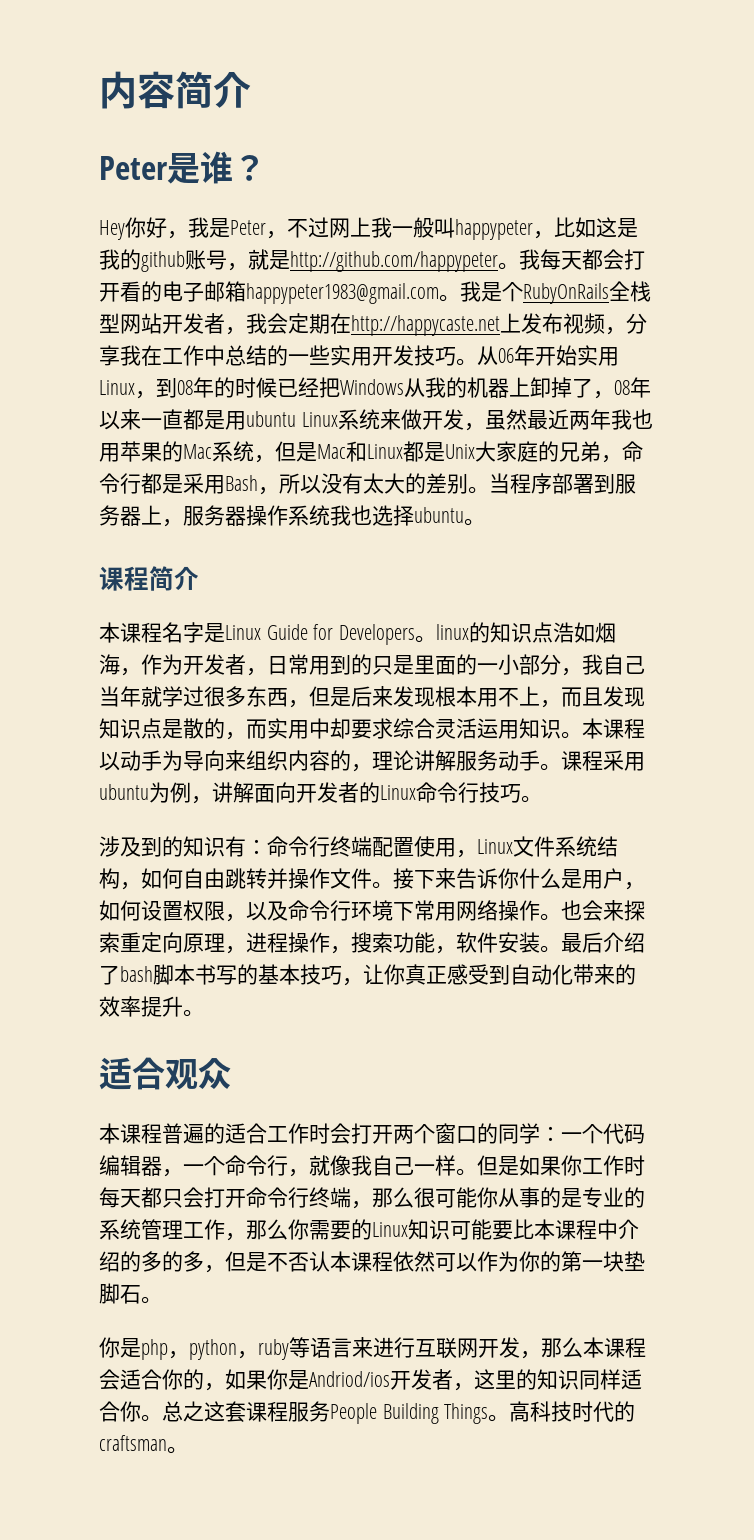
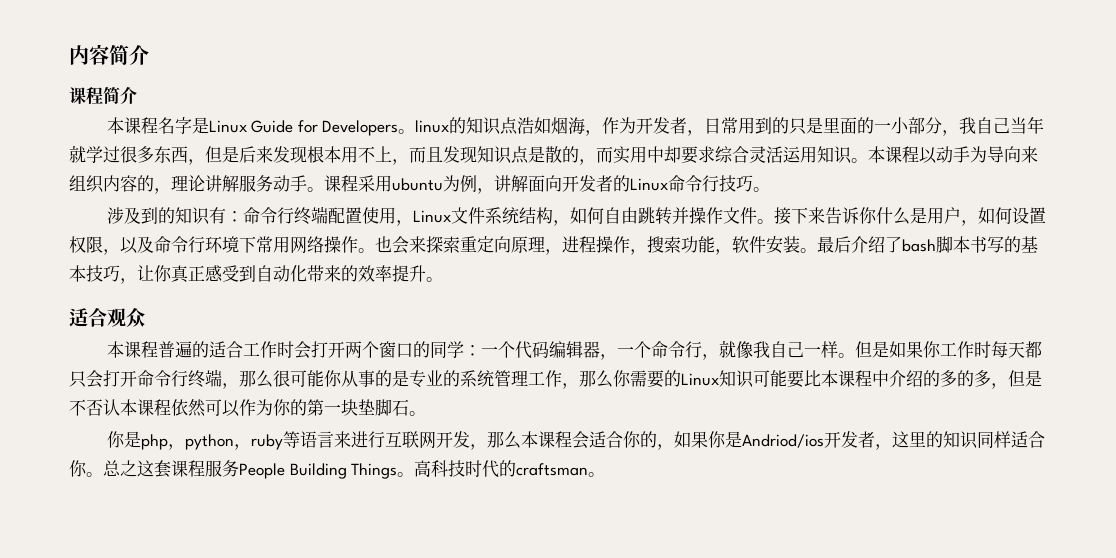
[99,151,266,184] [99,217,638,240] [99,249,645,272] [99,281,651,304] [99,313,647,336] [99,345,619,366] [99,377,651,399] [99,409,653,431] [99,441,643,463] [99,473,636,495] [99,505,485,527] // Peter是谁？ // Hey你好，我是Peter，不过网上我一般叫happypeter，比如这是我的github账号，就是http://github.com/happypeter。我每天都会打开看的电子邮箱happypeter1983@gmail.com。我是个RubyOnRails全栈型网站开发者，我会定期在http://happycaste.net上发布视频，分享我在工作中总结的一些实用开发技巧。从06年开始实用Linux，到08年的时候已经把Windows从我的机器上卸掉了，08年以来一直都是用ubuntu Linux系统来做开发，虽然最近两年我也用苹果的Mac系统，但是Mac和Linux都是Unix大家庭的兄弟，命令行都是采用Bash，所以没有太大的差别。当程序部署到服务器上，服务器操作系统我也选择ubuntu。 -> (149, 55) none

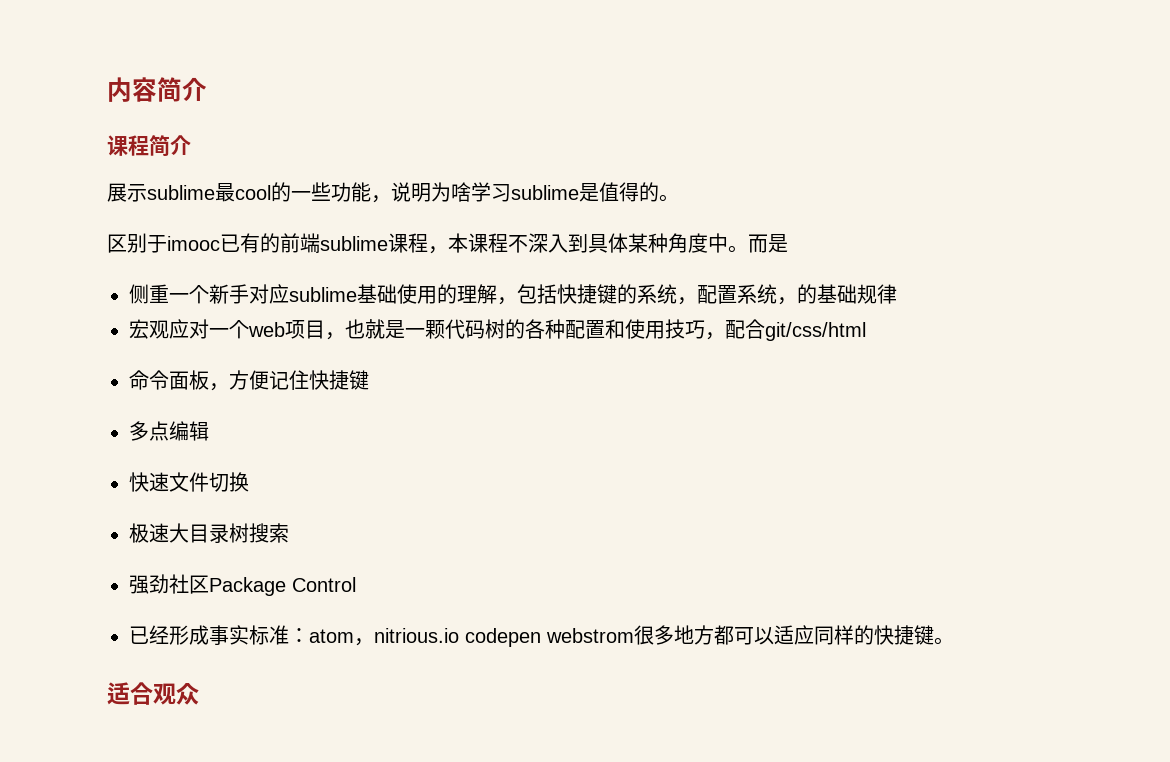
[106,116,1045,136] [69,145,1038,165] [69,175,770,194] [106,206,1046,226] [69,236,1038,255] [69,265,443,284] [69,308,145,327] [106,340,1042,360] [69,369,1042,389] [69,399,426,417] [106,431,1045,450] [69,460,606,479] 本课程名字是Linux Guide for Developers。linux的知识点浩如烟海，作为开发者，日常用到的只是里面的一小部分，我自己当年就学过很多东西，但是后来发现根本用不上，而且发现知识点是散的，而实用中却要求综合灵活运用知识。本课程以动手为导向来组织内容的，理论讲解服务动手。课程采用ubuntu为例，讲解面向开发者的Linux命令行技巧。 // 涉及到的知识有：命令行终端配置使用，Linux文件系统结构，如何自由跳转并操作文件。接下来告诉你什么是用户，如何设置权限，以及命令行环境下常用网络操作。也会来探索重定向原理，进程操作，搜索功能，软件安装。最后介绍了bash脚本书写的基本技巧，让你真正感受到自动化带来的效率提升。 // 适合观众 // 本课程普遍的适合工作时会打开两个窗口的同学：一个代码编辑器，一个命令行，就像我自己一样。但是如果你工作时每天都只会打开命令行终端，那么很可能你从事的是专业的系统管理工作，那么你需要的Linux知识可能要比本课程中介绍的多的多，但是不否认本课程依然可以作为你的第一块垫脚石。 // 你是php，python，ruby等语言来进行互联网开发，那么本课程会适合你的，如果你是Andriod/ios开发者，这里的知识同样适合你。总之这套课程服务People Building Things。高科技时代的craftsman。 -> [107,182,679,203] [107,233,788,254] [129,284,897,305] [129,319,866,341] [129,370,369,391] [129,421,209,441] [129,472,249,492] [129,523,289,543] [129,574,356,596] [129,625,954,647] [107,682,199,705] 展示sublime最cool的一些功能，说明为啥学习sublime是值得的。 // 区别于imooc已有的前端sublime课程，本课程不深入到具体某种角度中。而是 // 侧重一个新手对应sublime基础使用的理解，包括快捷键的系统，配置系统，的基础规律 // 宏观应对一个web项目，也就是一颗代码树的各种配置和使用技巧，配合git/css/html // 命令面板，方便记住快捷键 // 多点编辑 // 快速文件切换 // 极速大目录树搜索 // 强劲社区Package Control // 已经形成事实标准：atom，nitrious.io codepen webstrom很多地方都可以适应同样的快捷键。 // 适合观众

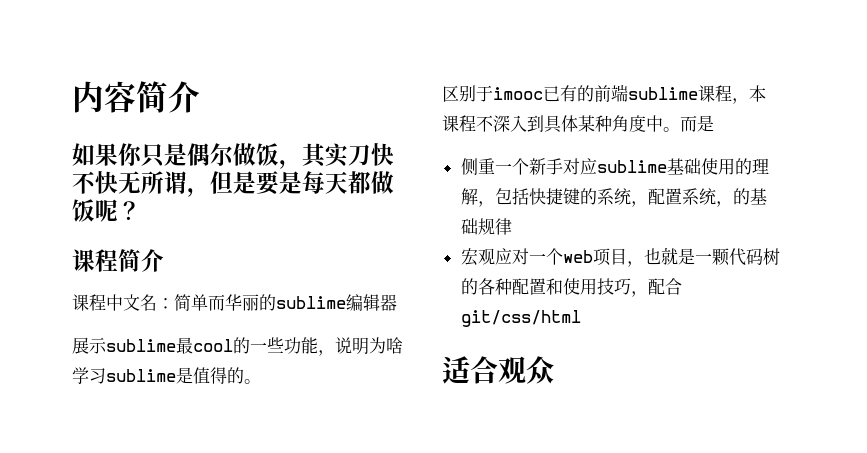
[107,135,191,157] 课程简介 -> [72,143,394,169] [72,171,394,197] [72,199,141,222] [72,249,164,272] [72,294,397,311] 如果你只是偶尔做饭，其实刀快不快无所谓，但是要是每天都做饭呢？ // 课程简介 // 课程中文名：简单而华丽的sublime编辑器
[129,370,369,391] [129,421,209,441] [129,472,249,492] [129,523,289,543] [129,574,356,596] [129,625,954,647] // 命令面板，方便记住快捷键 // 多点编辑 // 快速文件切换 // 极速大目录树搜索 // 强劲社区Package Control // 已经形成事实标准：atom，nitrious.io codepen webstrom很多地方都可以适应同样的快捷键。 -> (581, 318) none

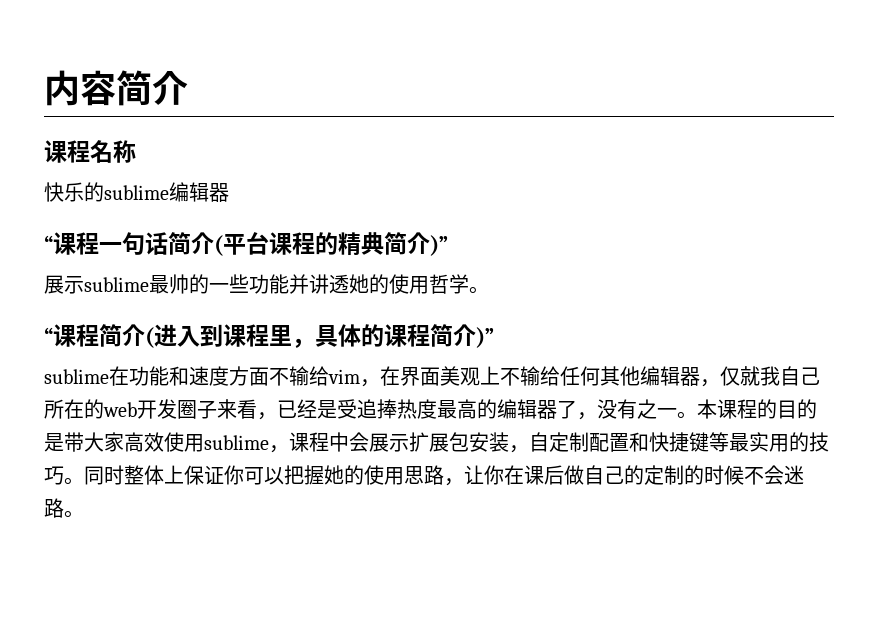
[72,143,394,169] [72,171,394,197] [72,199,141,222] [72,249,164,272] [72,294,397,311] 如果你只是偶尔做饭，其实刀快不快无所谓，但是要是每天都做饭呢？ // 课程简介 // 课程中文名：简单而华丽的sublime编辑器 -> [44,140,136,163] [44,182,229,202] [44,232,448,256] 课程名称 // 快乐的sublime编辑器 // “课程一句话简介(平台课程的精典简介)”
[193,339,233,352] cool -> [169,274,189,294] 帅
[318,337,403,356] [72,367,261,384] [442,84,766,104] [442,115,714,133] [460,158,769,175] [460,188,767,207] [460,218,512,235] [460,247,780,267] [460,278,682,297] [460,310,581,327] [442,356,554,384] ，说明为啥学习sublime是值得的。 // 区别于imooc已有的前端sublime课程，本课程不深入到具体某种角度中。而是 // 侧重一个新手对应sublime基础使用的理解，包括快捷键的系统，配置系统，的基础规律 // 宏观应对一个web项目，也就是一颗代码树的各种配置和使用技巧，配合git/css/html // 适合观众 -> [289,274,489,294] [44,324,494,348] [44,366,820,387] [44,399,817,420] [44,432,829,453] [44,465,804,486] [44,498,84,518] 并讲透她的使用哲学。 // “课程简介(进入到课程里，具体的课程简介)” // sublime在功能和速度方面不输给vim，在界面美观上不输给任何其他编辑器，仅就我自己所在的web开发圈子来看，已经是受追捧热度最高的编辑器了，没有之一。本课程的目的是带大家高效使用sublime，课程中会展示扩展包安装，自定制配置和快捷键等最实用的技巧。同时整体上保证你可以把握她的使用思路，让你在课后做自己的定制的时候不会迷路。

